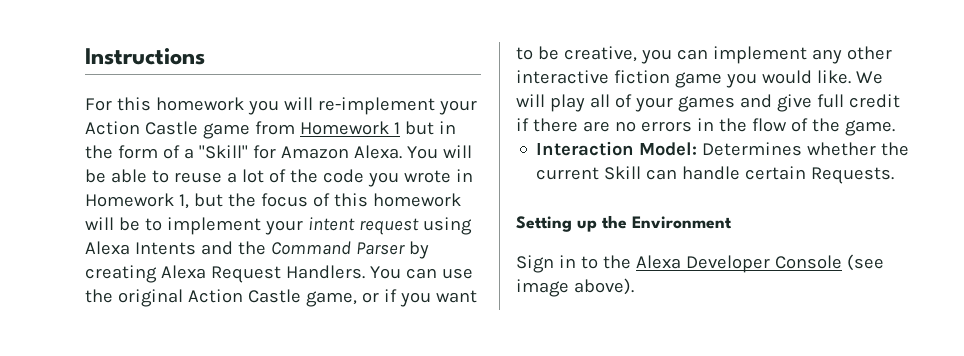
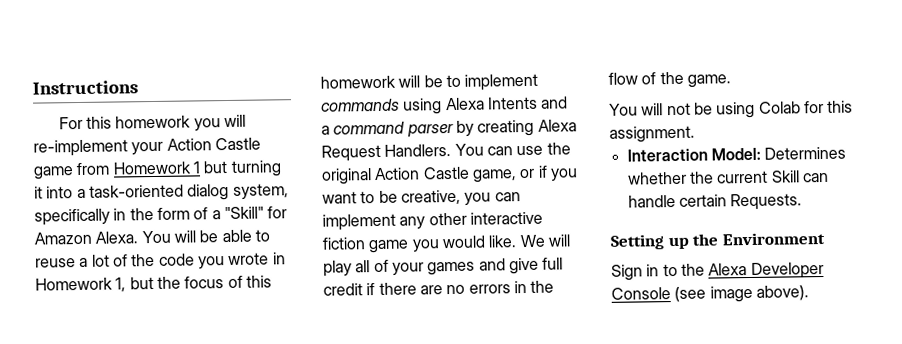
(434, 128) none -> [230,160,282,177] [34,183,289,201] [34,208,110,226] turning it into a task-oriented dialog system, specifically
[264,217,419,235] your intent request -> [321,98,400,112] commands
[237,241,405,255] the Command Parser -> [321,121,454,138] a command parser
(895, 128) none -> [609,100,854,119] [609,125,695,143] // You will not be using Colab for this assignment.

